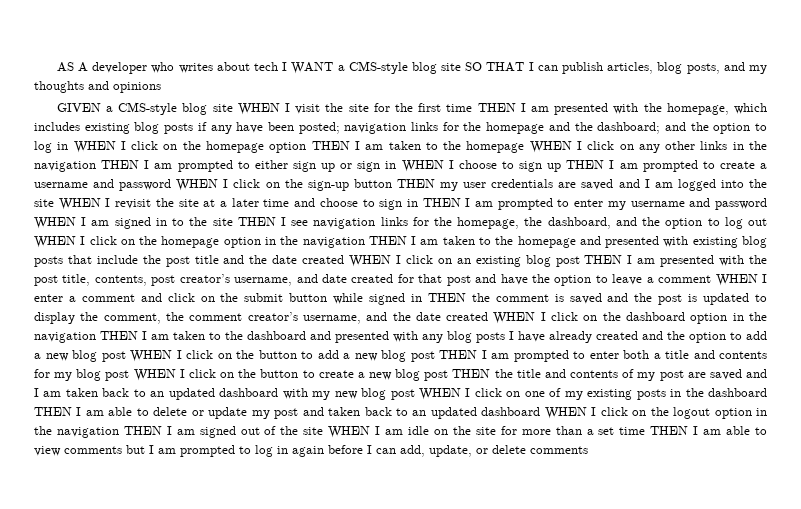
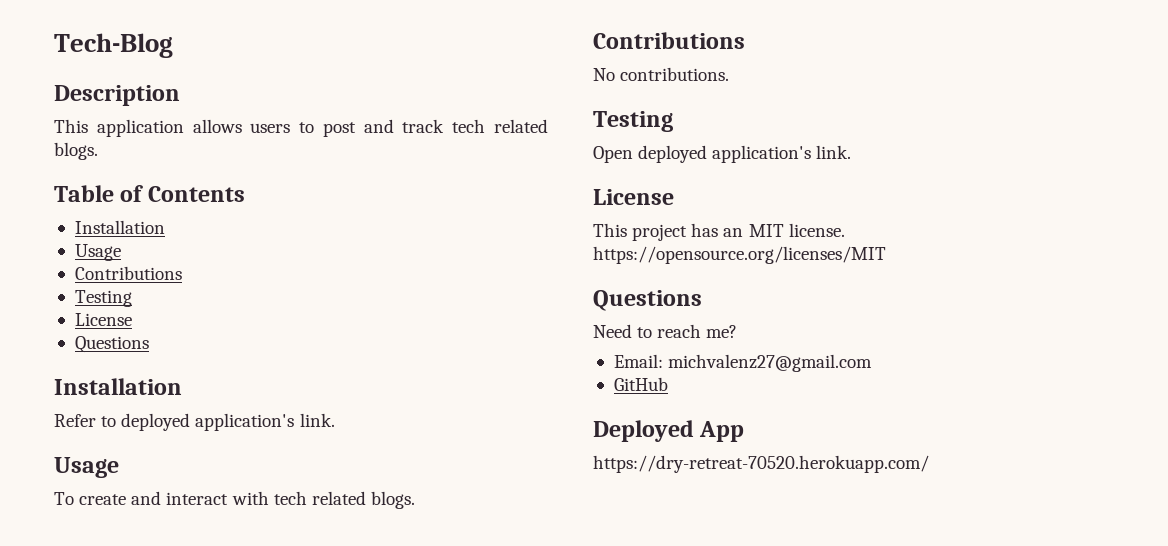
[56,61,767,74] [34,81,161,93] [56,102,767,115] [34,122,768,134] [34,141,767,153] [34,160,767,172] [34,179,767,191] [34,198,768,210] [34,217,768,229] [34,236,768,248] [34,255,768,267] [34,274,768,286] [34,293,767,305] [34,312,767,324] [34,331,767,343] [34,350,767,362] [34,369,768,381] [34,388,768,400] [34,407,768,419] [34,426,768,438] [34,445,588,457] AS A developer who writes about tech I WANT a CMS-style blog site SO THAT I can publish articles, blog posts, and my thoughts and opinions // GIVEN a CMS-style blog site WHEN I visit the site for the first time THEN I am presented with the homepage, which includes existing blog posts if any have been posted; navigation links for the homepage and the dashboard; and the option to log in WHEN I click on the homepage option THEN I am taken to the homepage WHEN I click on any other links in the navigation THEN I am prompted to either sign up or sign in WHEN I choose to sign up THEN I am prompted to create a username and password WHEN I click on the sign-up button THEN my user credentials are saved and I am logged into the site WHEN I revisit the site at a later time and choose to sign in THEN I am prompted to enter my username and password WHEN I am signed in to the site THEN I see navigation links for the homepage, the dashboard, and the option to log out WHEN I click on the homepage option in the navigation THEN I am taken to the homepage and presented with existing blog posts that include the post title and the date created WHEN I click on an existing blog post THEN I am presented with the post title, contents, post creator’s username, and date created for that post and have the option to leave a comment WHEN I enter a comment and click on the submit button while signed in THEN the comment is saved and the post is updated to display the comment, the comment creator’s username, and the date created WHEN I click on the dashboard option in the navigation THEN I am taken to the dashboard and presented with any blog posts I have already created and the option to add a new blog post WHEN I click on the button to add a new blog post THEN I am prompted to enter both a title and contents for my blog post WHEN I click on the button to create a new blog post THEN the title and contents of my post are saved and I am taken back to an updated dashboard with my new blog post WHEN I click on one of my existing posts in the dashboard THEN I am able to delete or update my post and taken back to an updated dashboard WHEN I click on the logout option in the navigation THEN I am signed out of the site WHEN I am idle on the site for more than a set time THEN I am able to view comments but I am prompted to log in again before I can add, update, or delete comments -> [54,33,173,58] [54,85,180,106] [54,119,548,137] [54,142,98,160] [54,185,245,202] [74,220,165,234] [74,244,121,261] [74,266,182,280] [74,290,132,307] [74,313,132,326] [74,336,149,353] [54,378,182,395] [54,413,335,431] [54,457,119,478] [54,491,415,509] [593,32,745,49] [593,67,730,81] [593,111,673,132] [593,145,852,163] [593,189,674,205] [593,223,845,241] [593,246,886,264] [593,290,702,311] [593,324,738,338] [613,354,873,372] [613,377,668,391] [593,420,745,442] [593,455,929,473] Tech-Blog // Description // This application allows users to post and track tech related blogs. // Table of Contents // Installation // Usage // Contributions // Testing // License // Questions // Installation // Refer to deployed application's link. // Usage // To create and interact with tech related blogs. // Contributions // No contributions. // Testing // Open deployed application's link. // License // This project has an MIT license. https://opensource.org/licenses/MIT // Questions // Need to reach me? // Email: michvalenz27@gmail.com // GitHub // Deployed App // https://dry-retreat-70520.herokuapp.com/

